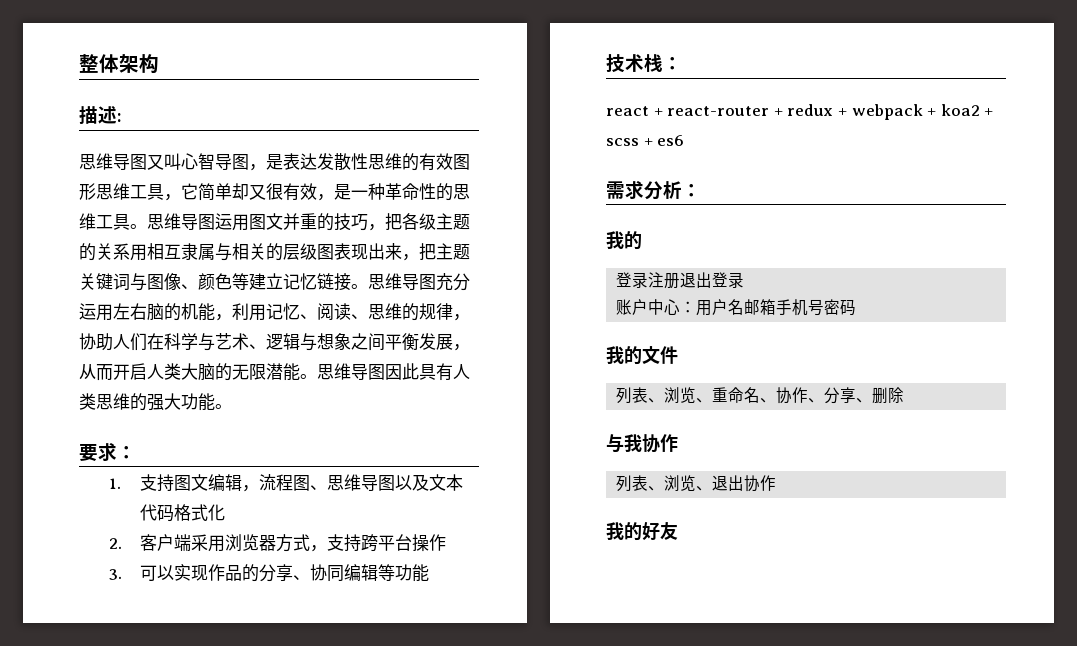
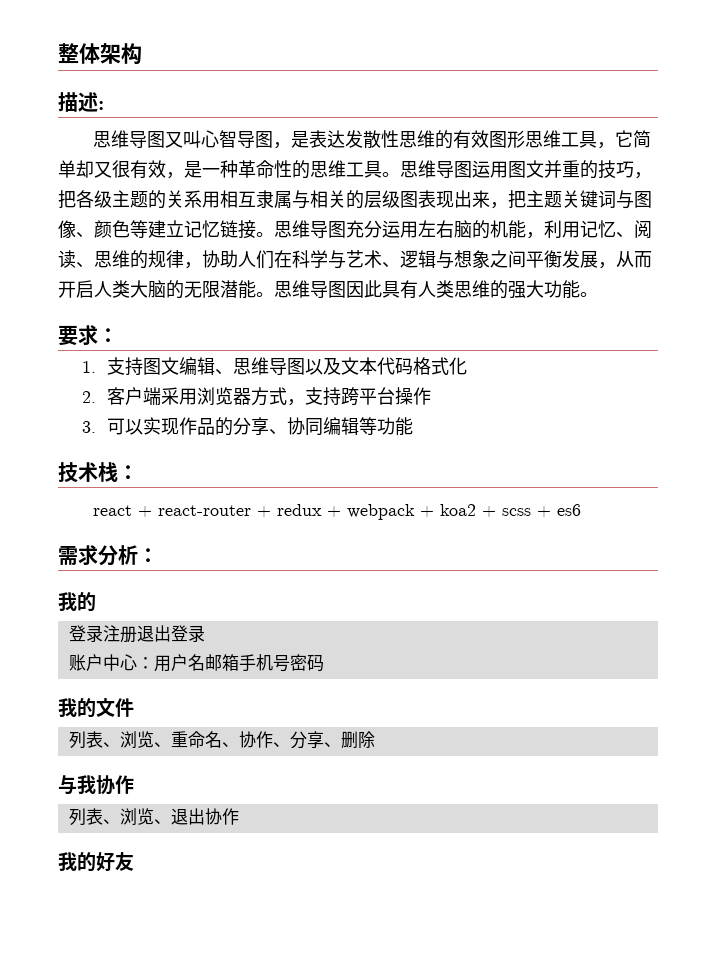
[241,474,310,492] ，流程图 -> (215, 366) none

